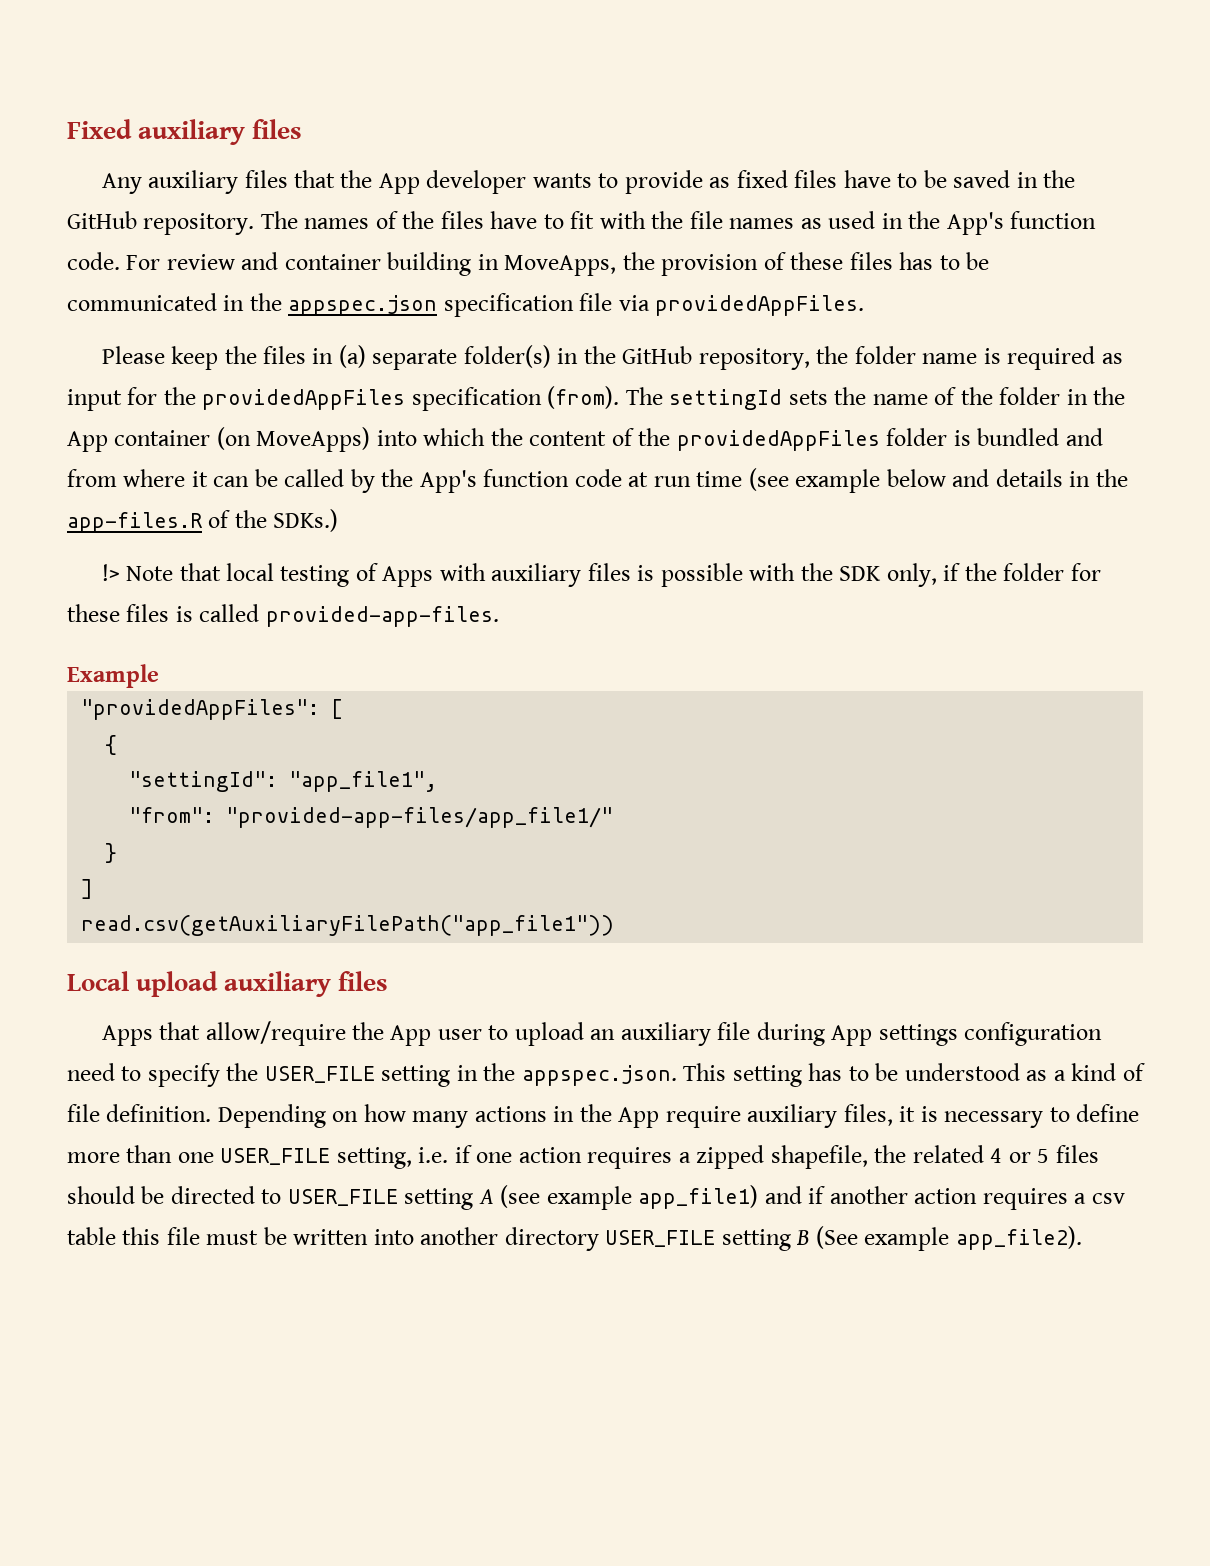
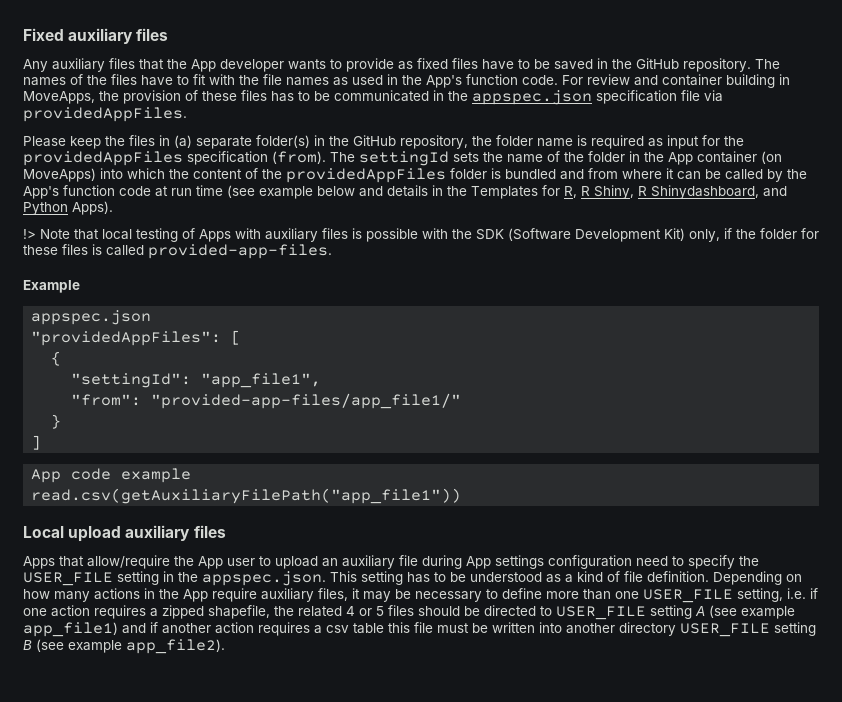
[67,509,339,533] app-files.R of the SDKs.) -> [471,185,787,199] [23,201,113,215] Templates for R, R Shiny, R Shinydashboard, and Python Apps).
(882, 573) none -> [508,228,685,242] (Software Development Kit)
(159, 676) none -> [31,310,152,325] // appspec.json
(94, 889) none -> [31,468,192,483] // App code example
[920,1106,938,1122] is -> [363,589,411,602] may be
[815,1226,858,1249] (See -> [36,639,64,652] (see

